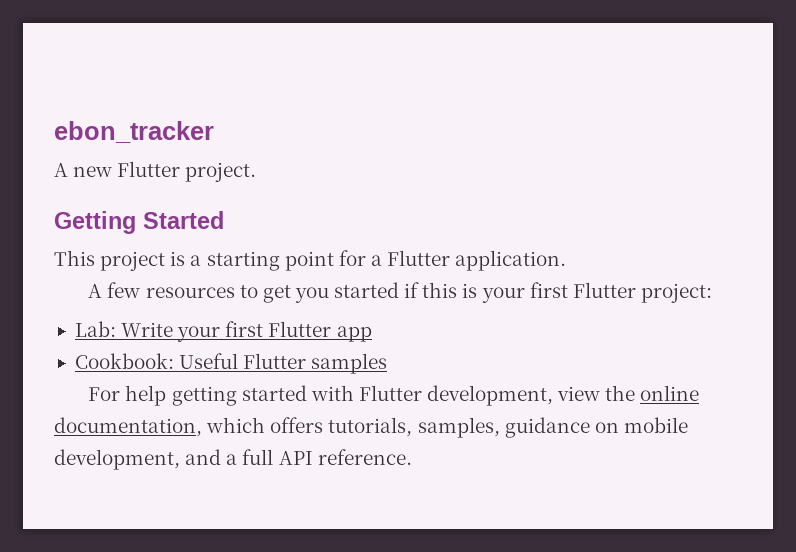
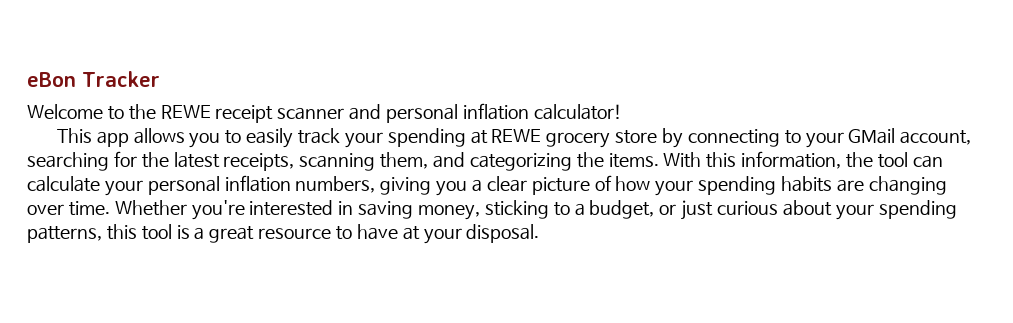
[54,121,214,143] [54,161,257,182] [54,211,224,234] [54,250,567,271] [88,282,712,303] [74,321,372,342] [74,353,388,374] [88,385,700,406] [54,417,688,438] [54,449,412,470] ebon_tracker // A new Flutter project. // Getting Started // This project is a starting point for a Flutter application. // A few resources to get you started if this is your first Flutter project: // Lab: Write your first Flutter app // Cookbook: Useful Flutter samples // For help getting started with Flutter development, view the online documentation, which offers tutorials, samples, guidance on mobile development, and a full API reference. -> [27,71,160,87] [27,103,622,123] [56,128,972,148] [27,151,943,171] [27,175,947,196] [27,200,957,220] [27,224,540,244] eBon Tracker // Welcome to the REWE receipt scanner and personal inflation calculator! // This app allows you to easily track your spending at REWE grocery store by connecting to your GMail account, searching for the latest receipts, scanning them, and categorizing the items. With this information, the tool can calculate your personal inflation numbers, giving you a clear picture of how your spending habits are changing over time. Whether you're interested in saving money, sticking to a budget, or just curious about your spending patterns, this tool is a great resource to have at your disposal.

